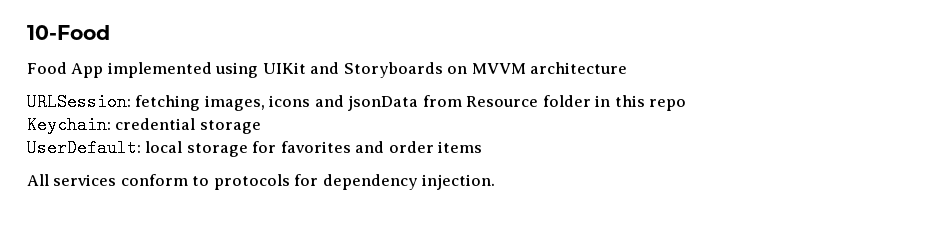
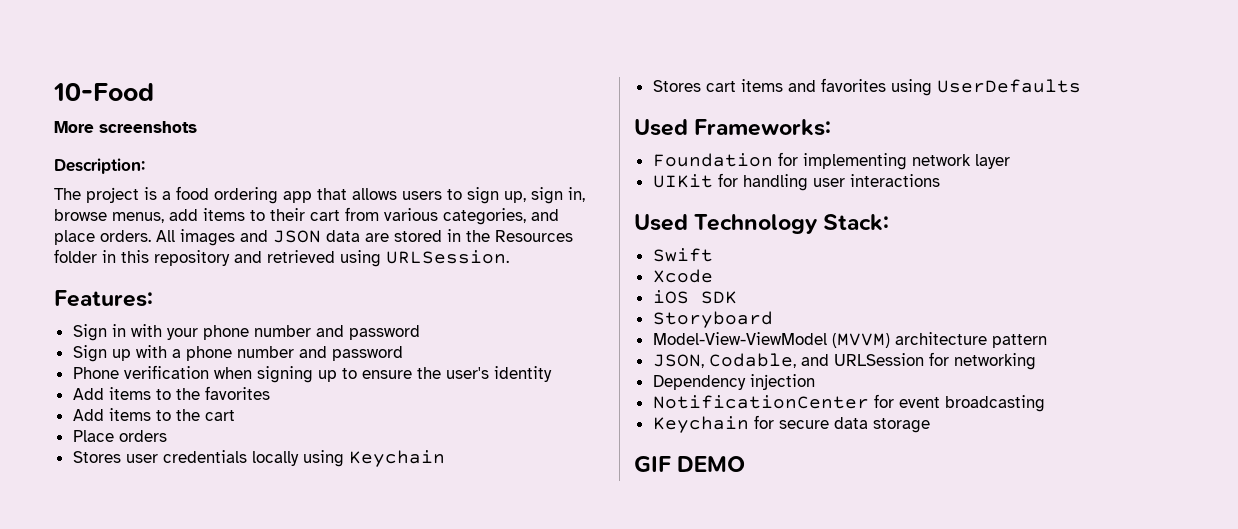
[27,62,628,78] [27,93,687,111] [27,116,261,134] [27,139,483,157] [27,174,496,190] Food App implemented using UIKit and Storyboards on MVVM architecture // URLSession: fetching images, icons and jsonData from Resource folder in this repo // Keychain: credential storage // UserDefault: local storage for favorites and order items // All services conform to protocols for dependency injection. -> [54,121,197,133] [54,158,145,174] [54,186,585,204] [54,207,559,225] [54,229,573,246] [54,249,509,267] [54,290,153,307] [72,324,420,341] [72,345,403,362] [72,365,552,383] [72,386,270,400] [72,408,235,421] [72,430,167,442] [72,450,445,467] [652,78,1081,96] [634,119,832,136] [652,152,1010,170] [652,173,940,191] [634,214,890,234] [652,248,713,262] [652,269,713,283] [652,290,737,304] [652,311,773,328] [652,332,1047,348] [652,352,1036,370] [652,374,815,390] [652,394,1045,412] [652,415,930,433] [634,456,746,472] More screenshots // Description: // The project is a food ordering app that allows users to sign up, sign in, browse menus, add items to their cart from various categories, and place orders. All images and JSON data are stored in the Resources folder in this repository and retrieved using URLSession. // Features: // Sign in with your phone number and password // Sign up with a phone number and password // Phone verification when signing up to ensure the user's identity // Add items to the favorites // Add items to the cart // Place orders // Stores user credentials locally using Keychain // Stores cart items and favorites using UserDefaults // Used Frameworks: // Foundation for implementing network layer // UIKit for handling user interactions // Used Technology Stack: // Swift // Xcode // iOS SDK // Storyboard // Model-View-ViewModel (MVVM) architecture pattern // JSON, Codable, and URLSession for networking // Dependency injection // NotificationCenter for event broadcasting // Keychain for secure data storage // GIF DEMO

